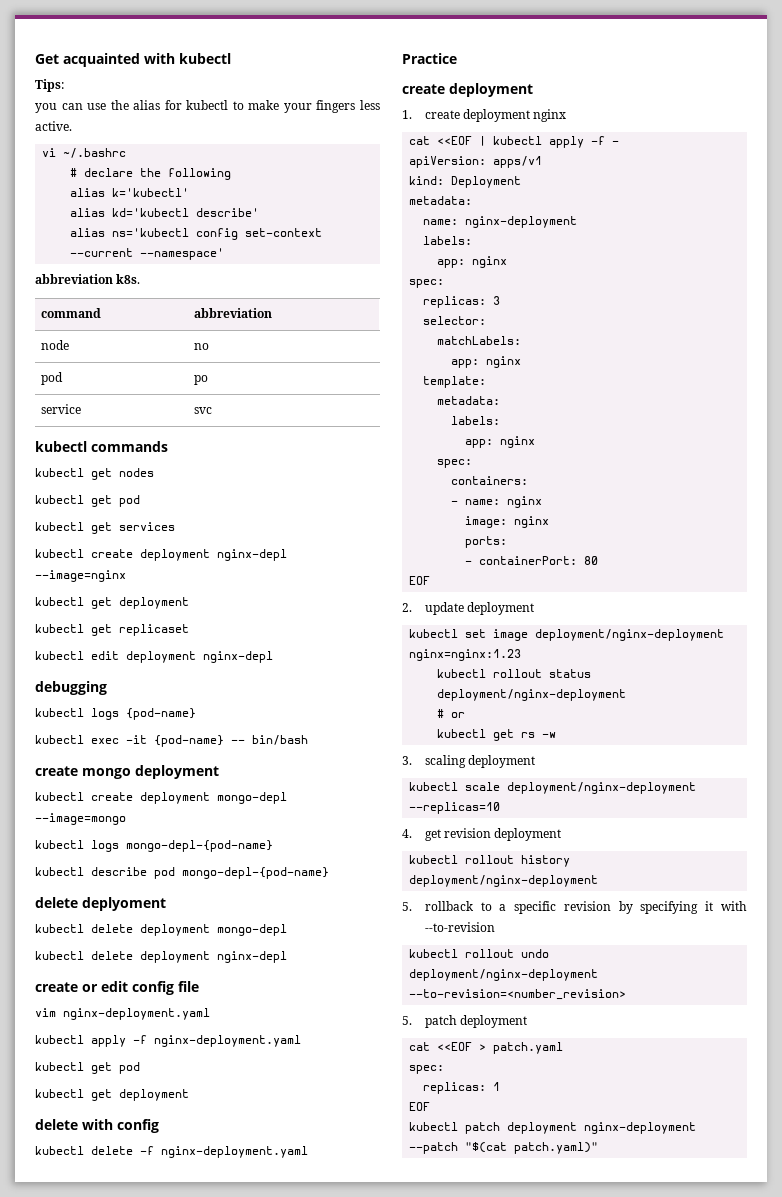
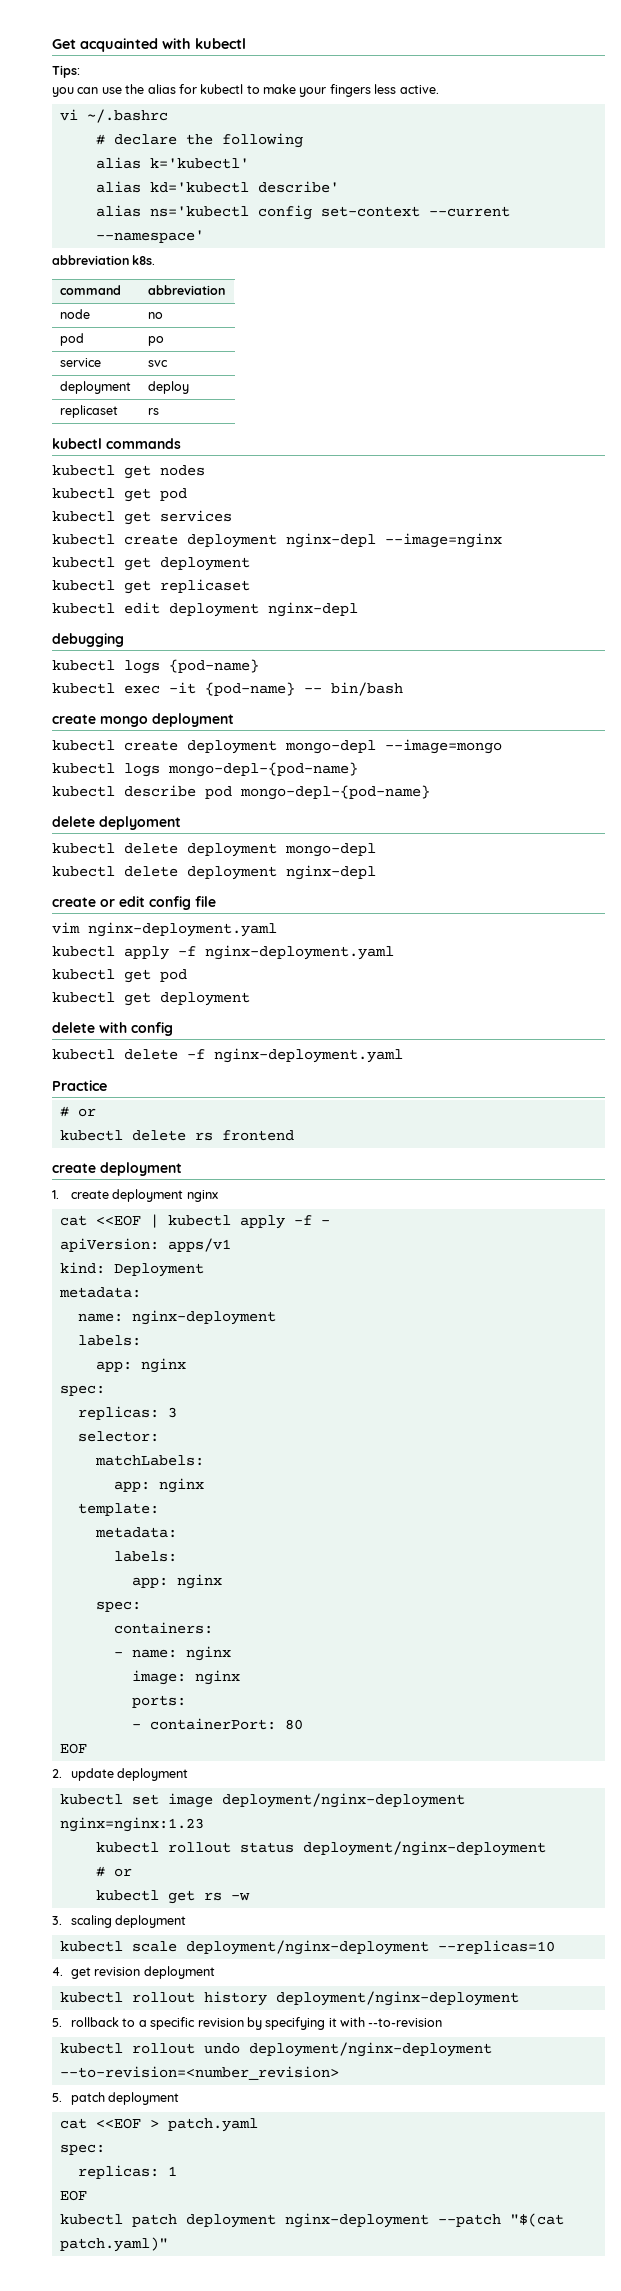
(213, 410) none -> [60,381,132,394] [148,381,190,394] [60,405,119,418] [148,408,160,415] // deployment | deploy // replicaset | rs
(457, 58) none -> [59,1106,96,1117] [59,1130,294,1141] // # or // kubectl delete rs frontend

